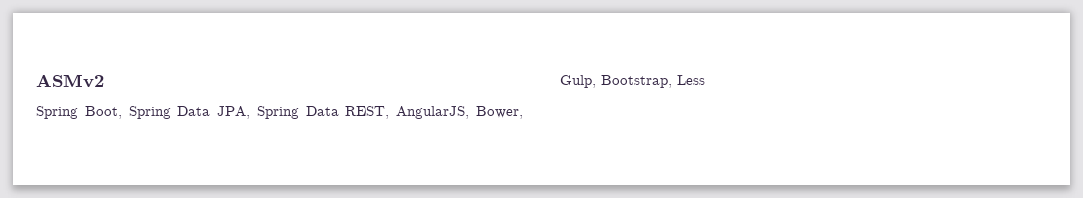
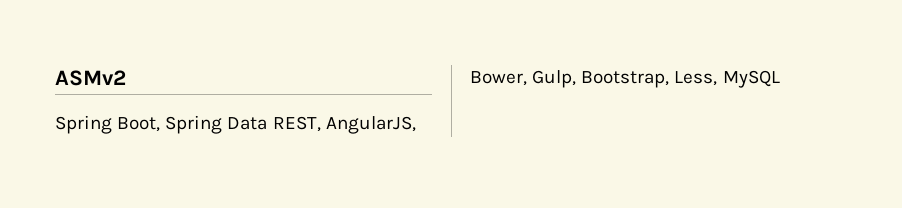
[217,106,339,119] JPA, Spring Data -> (268, 123) none
[677,75,705,85] Less -> [674,70,780,88] Less, MySQL

